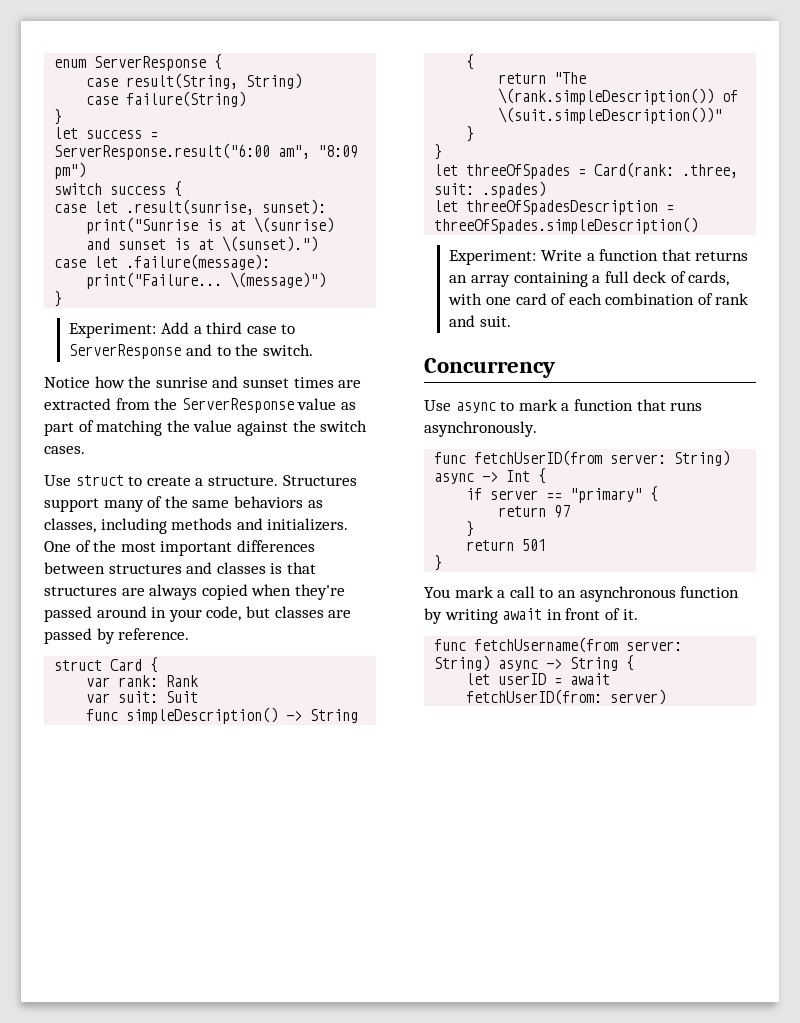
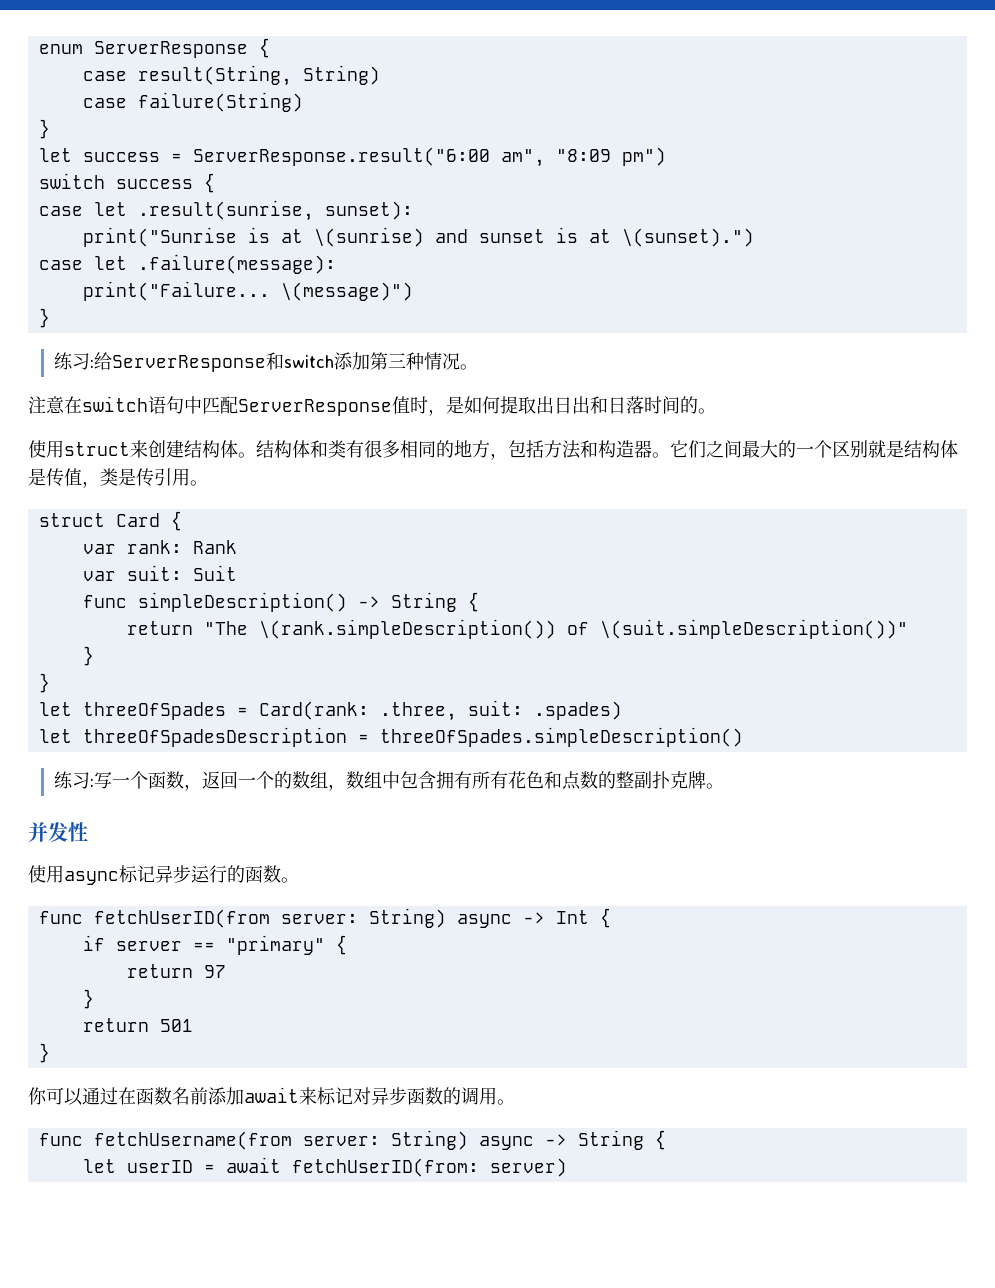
[69,322,296,338] [69,344,313,359] [44,376,362,388] [44,398,356,413] [44,420,368,436] [44,446,85,454] [44,475,357,486] [44,496,323,512] [44,518,349,534] [44,540,315,556] [44,562,316,574] [44,584,345,600] [44,606,352,622] [44,628,190,644] Experiment: Add a third case to ServerResponse and to the switch. // Notice how the sunrise and sunset times are extracted from the ServerResponse value as part of matching the value against the switch cases. // Use struct to create a structure. Structures support many of the same behaviors as classes, including methods and initializers. One of the most important differences between structures and classes is that structures are always copied when they're passed around in your code, but classes are passed by reference. -> [53,352,478,372] [28,396,716,416] [28,440,958,460] [28,468,208,488] 练习:给ServerResponse和switch添加第三种情况。 // 注意在switch语句中匹配ServerResponse值时，是如何提取出日出和日落时间的。 // 使用struct来创建结构体。结构体和类有很多相同的地方，包括方法和构造器。它们之间最大的一个区别就是结构体是传值，类是传引用。
[449,249,749,265] [449,271,730,287] [448,293,749,305] [449,315,511,327] [424,358,555,378] [424,399,703,413] [424,421,537,437] Experiment: Write a function that returns an array containing a full deck of cards, with one card of each combination of rank and suit. // Concurrency // Use async to mark a function that runs asynchronously. -> [53,771,724,791] [28,822,88,842] [28,865,299,885] 练习:写一个函数，返回一个的数组，数组中包含拥有所有花色和点数的整副扑克牌。 // 并发性 // 使用async标记异步运行的函数。
[424,586,740,602] [424,608,638,624] You mark a call to an asynchronous function by writing await in front of it. -> [28,1087,515,1106] 你可以通过在函数名前添加await来标记对异步函数的调用。

